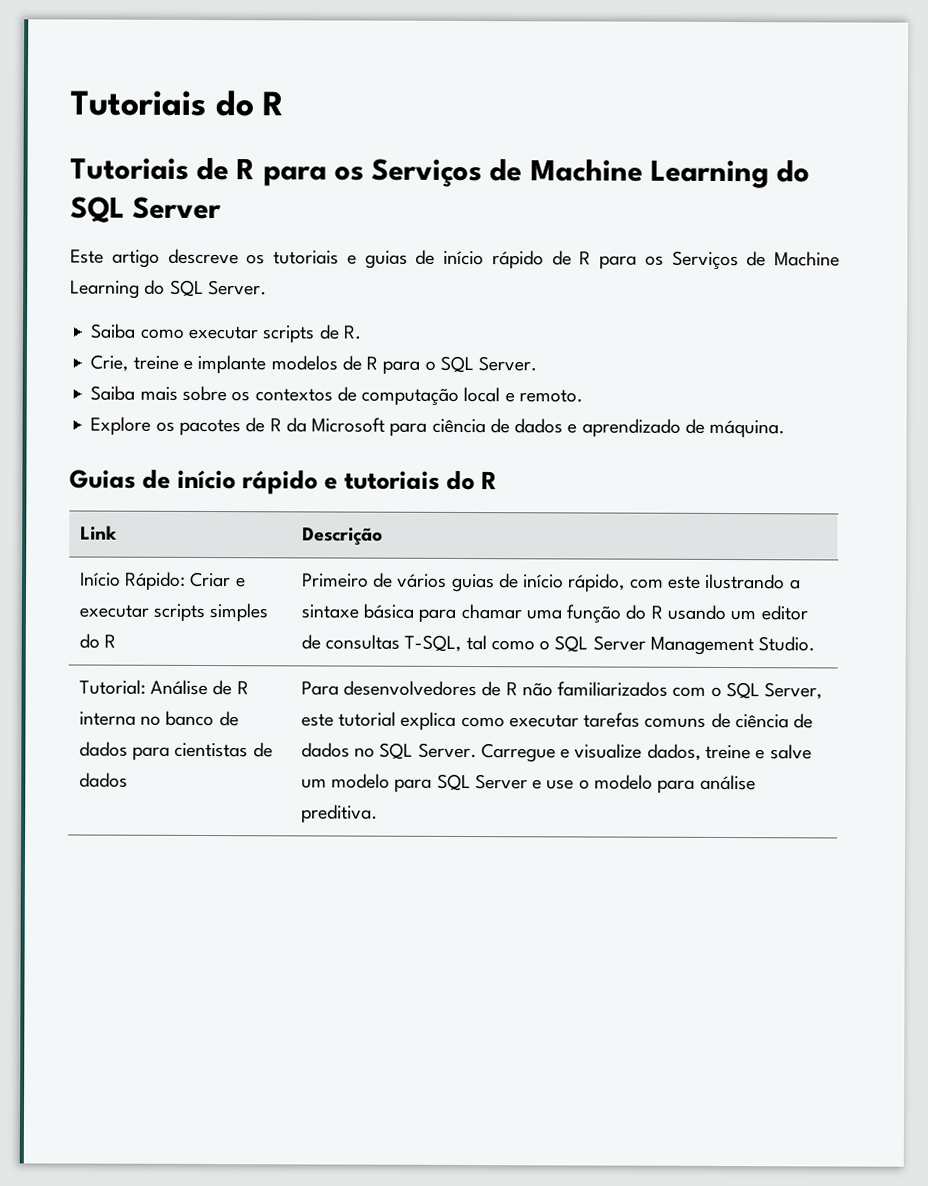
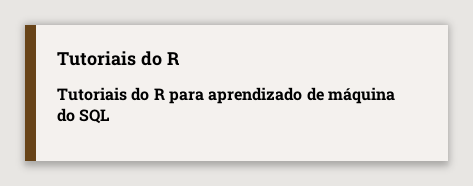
[196,157,811,189] [70,196,223,223] [70,248,840,271] [70,279,267,299] [90,323,362,344] [90,354,538,375] [90,385,583,406] [90,416,786,439] [69,469,498,495] [79,525,117,540] [301,527,383,546] [79,571,246,591] [78,603,269,623] [78,633,117,649] [301,572,801,593] [300,603,808,624] [300,634,816,656] [78,679,249,696] [78,710,239,727] [78,741,273,761] [78,772,128,788] [300,680,823,700] [300,711,814,731] [300,742,812,763] [300,773,756,794] [300,804,378,824] de R para os Serviços de Machine Learning do SQL Server // Este artigo descreve os tutoriais e guias de início rápido de R para os Serviços de Machine Learning do SQL Server. // Saiba como executar scripts de R. // Crie, treine e implante modelos de R para o SQL Server. // Saiba mais sobre os contextos de computação local e remoto. // Explore os pacotes de R da Microsoft para ciência de dados e aprendizado de máquina. // Guias de início rápido e tutoriais do R // Link | Descrição // Início Rápido: Criar e executar scripts simples do R | Primeiro de vários guias de início rápido, com este ilustrando a sintaxe básica para chamar uma função do R usando um editor de consultas T-SQL, tal como o SQL Server Management Studio. // Tutorial: Análise de R interna no banco de dados para cientistas de dados | Para desenvolvedores de R não familiarizados com o SQL Server, este tutorial explica como executar tarefas comuns de ciência de dados no SQL Server. Carregue e visualize dados, treine e salve um modelo para SQL Server e use o modelo para análise preditiva. -> [131,87,395,104] [57,108,110,124] do R para aprendizado de máquina do SQL

